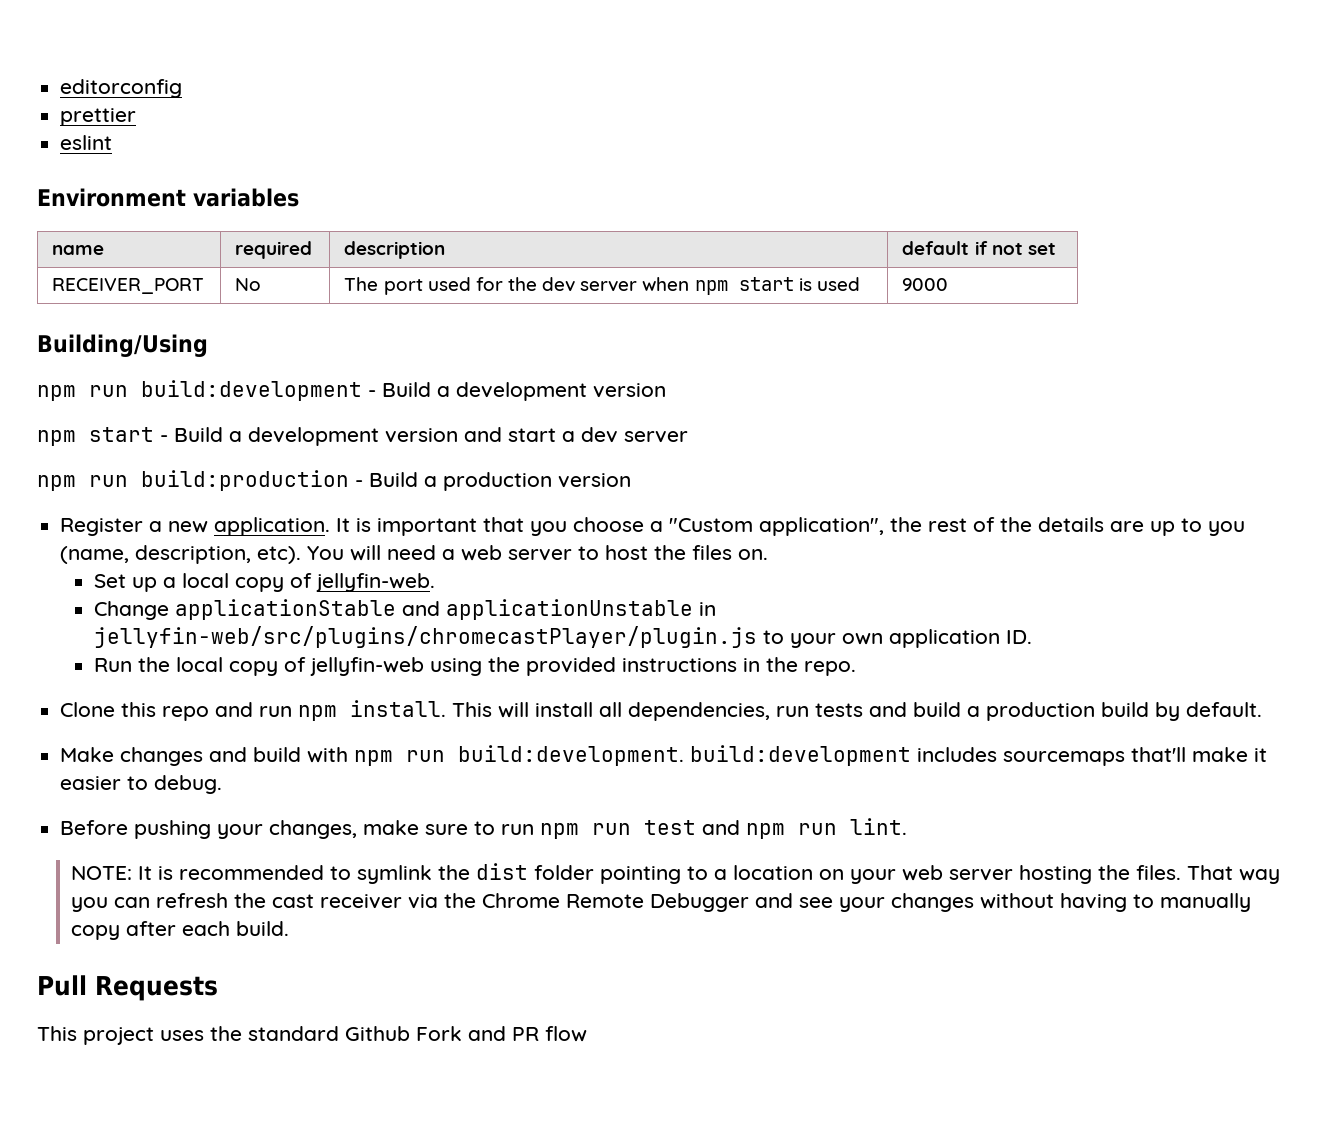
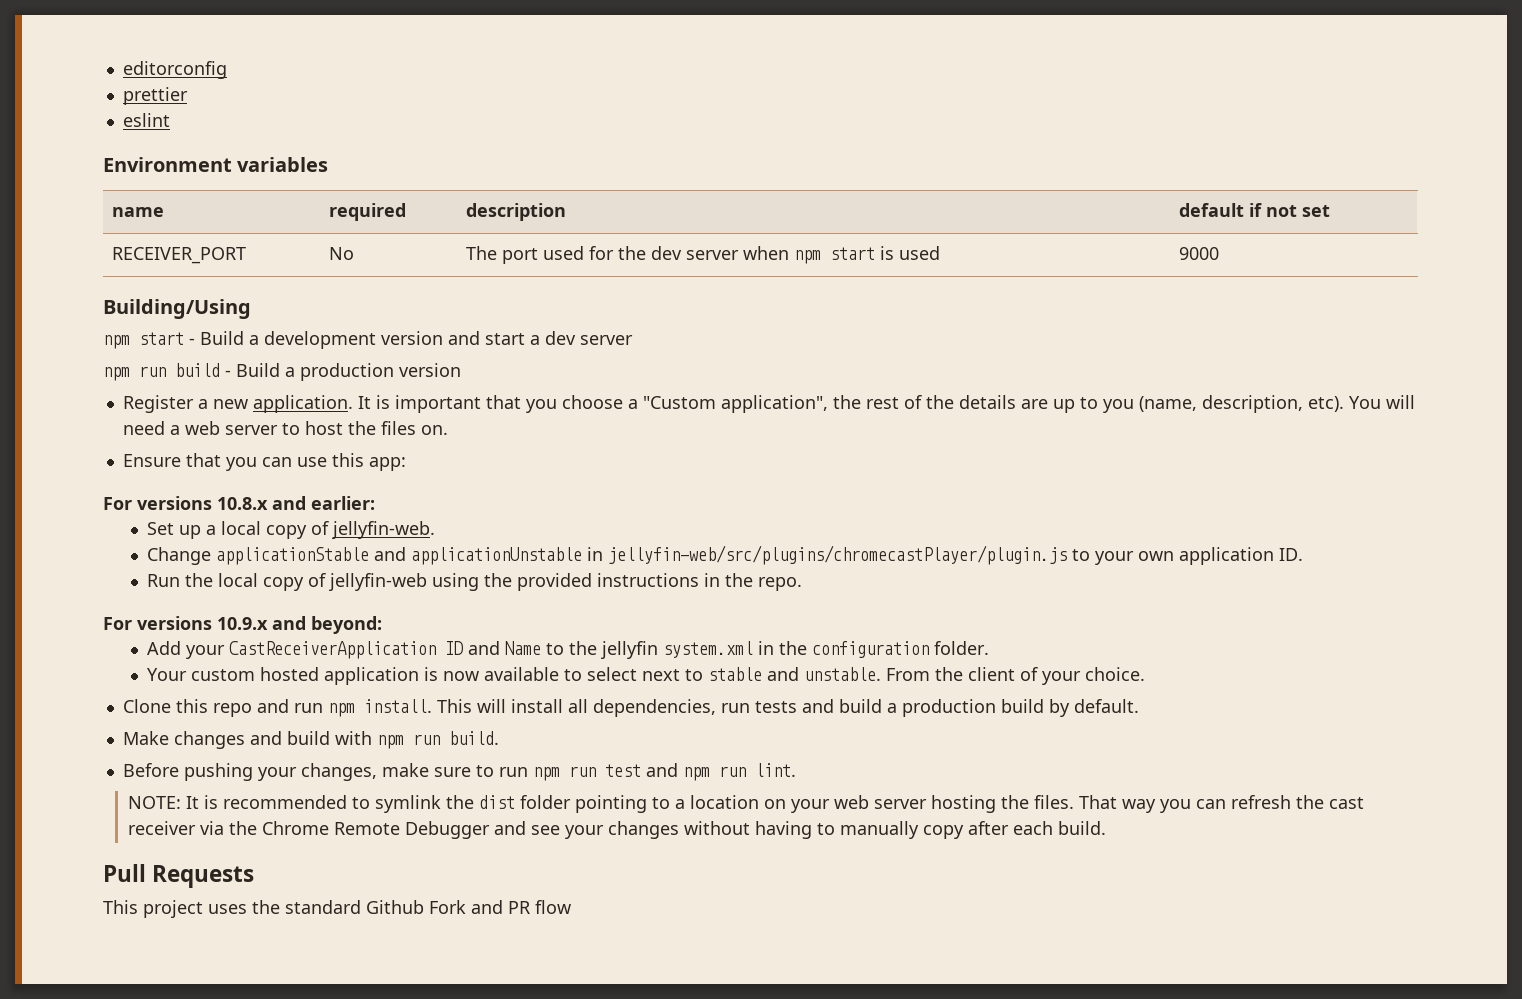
[37,380,666,401] // npm run build:development - Build a development version -> (251, 309) none
[141,470,349,491] build:production -> [175,363,220,377] build
(769, 554) none -> [122,453,406,471] [103,496,375,510] // Ensure that you can use this app: // For versions 10.8.x and earlier:
(857, 668) none -> [103,616,382,634] [147,641,990,659] [147,667,1146,685] // For versions 10.9.x and beyond: // Add your CastReceiverApplication ID and Name to the jellyfin system.xml in the configuration folder. // Your custom hosted application is now available to select next to stable and unstable. From the client of your choice.
[458,745,1268,766] [60,775,223,794] build:development. build:development includes sourcemaps that'll make it easier to debug. -> [448,731,499,745] build.

